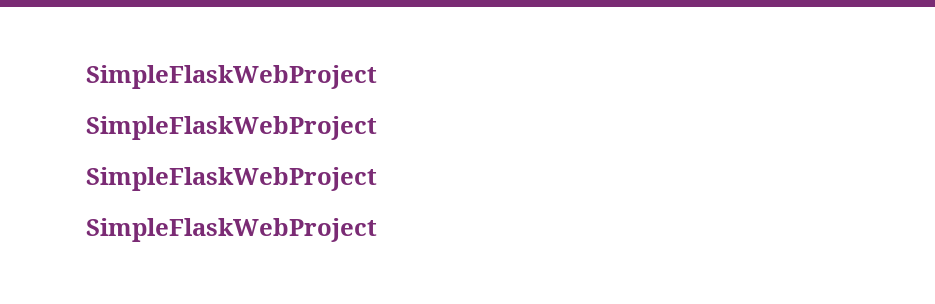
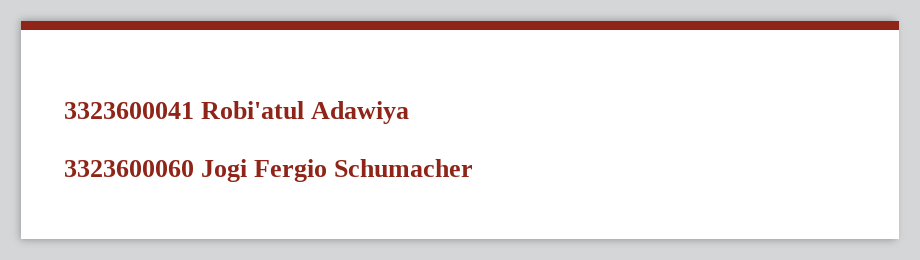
[86,65,377,89] [86,116,377,140] [86,167,377,191] [86,218,377,242] SimpleFlaskWebProject // SimpleFlaskWebProject // SimpleFlaskWebProject // SimpleFlaskWebProject -> [64,101,410,124] [64,159,474,182] 3323600041 Robi'atul Adawiya // 3323600060 Jogi Fergio Schumacher

